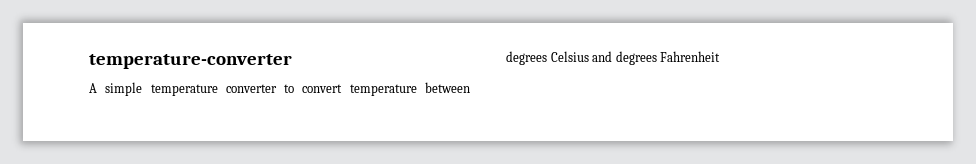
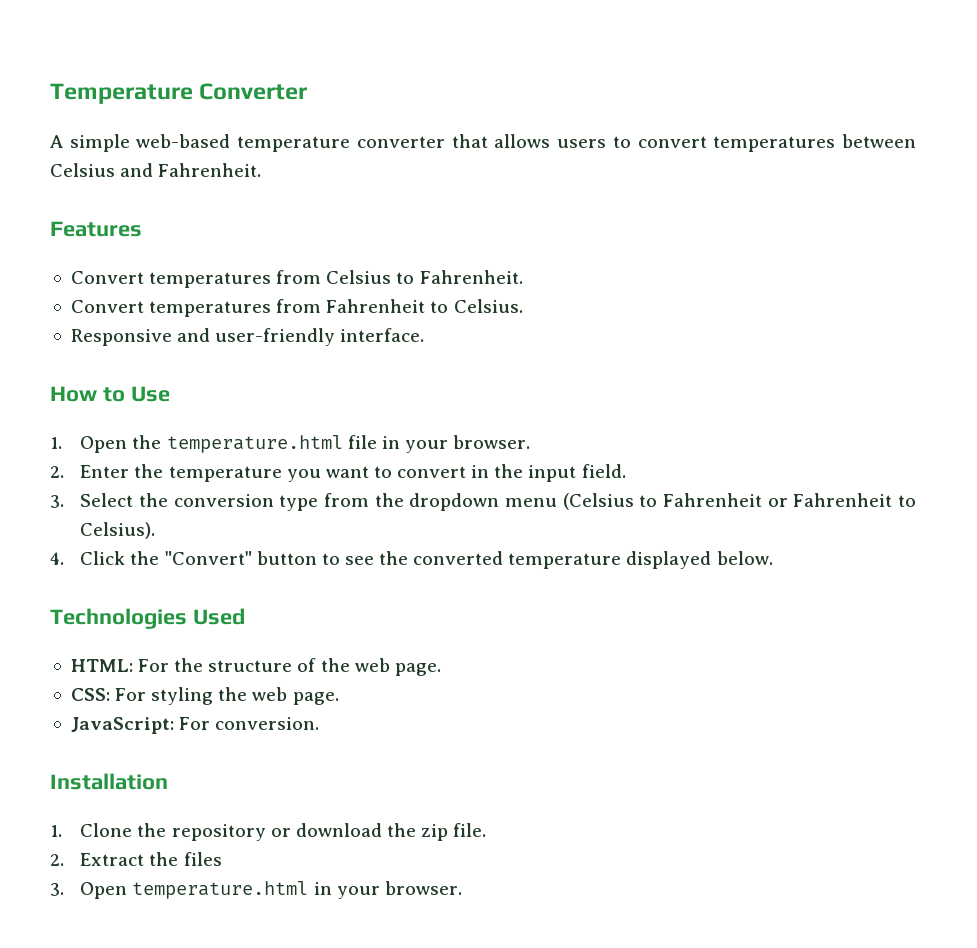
[89,54,292,69] temperature-converter -> [50,83,308,104] Temperature Converter
(143, 89) none -> [136,134,231,148] web-based
[284,82,470,96] [506,51,721,65] to convert temperature between degrees Celsius and degrees Fahrenheit -> [451,134,917,152] [50,163,262,177] [50,221,142,237] [70,270,523,288] [70,299,523,317] [70,328,425,346] [50,386,170,402] [50,435,531,453] [50,464,626,482] [50,493,916,511] [80,522,156,539] [50,551,773,569] [50,608,245,629] [70,658,441,676] [70,687,339,705] [70,717,320,734] [50,773,168,790] [50,823,487,841] [50,852,222,866] [50,881,462,899] that allows users to convert temperatures between Celsius and Fahrenheit. // Features // Convert temperatures from Celsius to Fahrenheit. // Convert temperatures from Fahrenheit to Celsius. // Responsive and user-friendly interface. // How to Use // 1. Open the temperature.html file in your browser. // 2. Enter the temperature you want to convert in the input field. // 3. Select the conversion type from the dropdown menu (Celsius to Fahrenheit or Fahrenheit to Celsius). // 4. Click the "Convert" button to see the converted temperature displayed below. // Technologies Used // HTML: For the structure of the web page. // CSS: For styling the web page. // JavaScript: For conversion. // Installation // 1. Clone the repository or download the zip file. // 2. Extract the files // 3. Open temperature.html in your browser.

